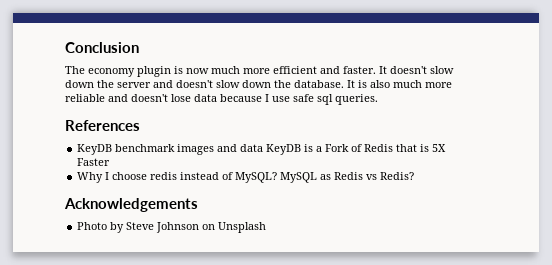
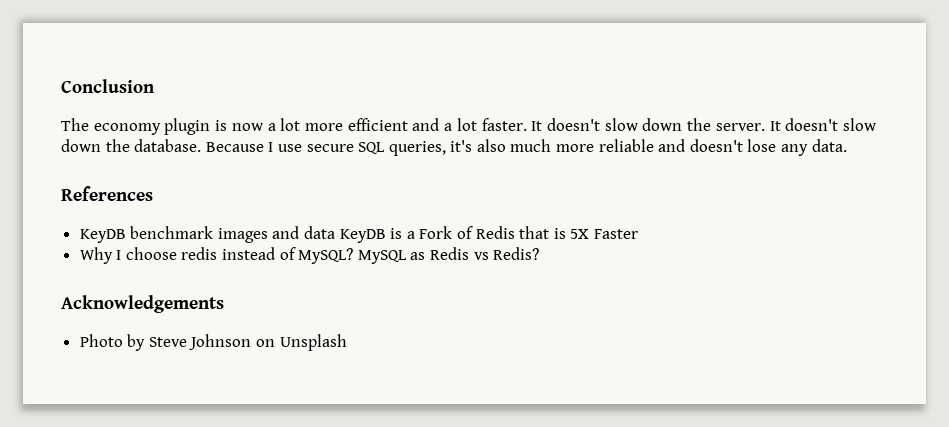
[211,66,240,74] much -> [267,118,301,131] a lot
(340, 70) none -> [444,118,477,131] a lot
[117,80,173,88] server and -> [715,121,781,131] server. It
[347,80,367,88] It is -> [205,140,473,156] Because I use secure SQL queries, it's
[194,94,378,105] data because I use safe sql queries. -> [781,139,847,156] any data.

